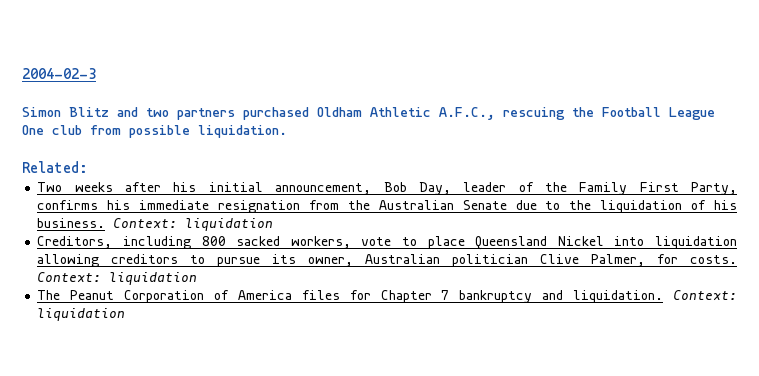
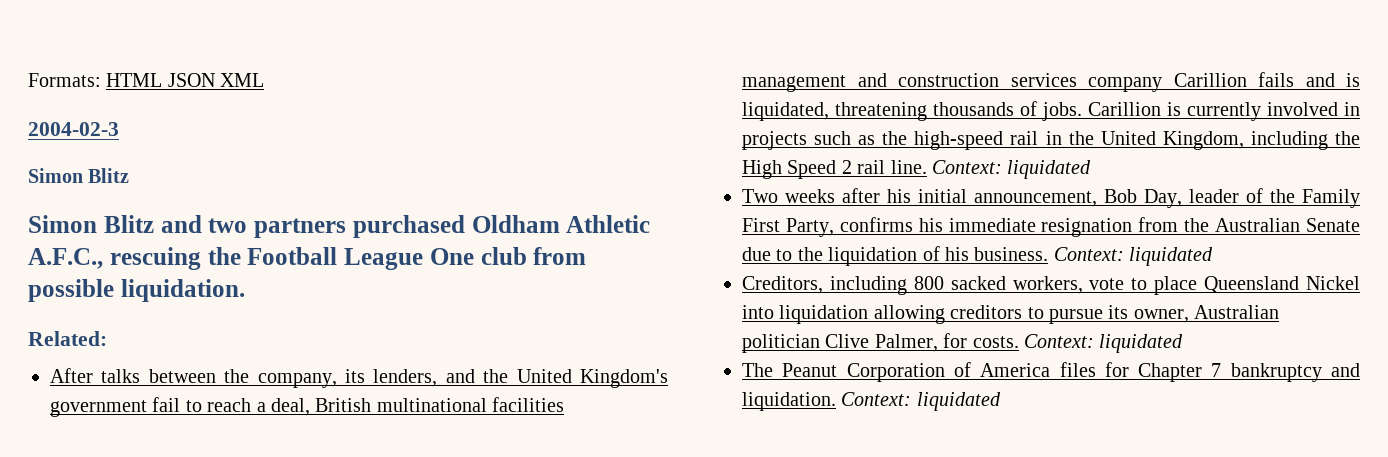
(22, 73) none -> [28,73,265,87] Formats: HTML JSON XML //
(109, 112) none -> [28,215,154,233] // Simon Blitz
(88, 167) none -> [50,368,668,388] [50,397,565,417] [742,72,1360,92] [742,101,1360,121] [742,131,1361,150] [742,160,1092,179] // After talks between the company, its lenders, and the United Kingdom's government fail to reach a deal, British multinational facilities management and construction services company Carillion fails and is liquidated, threatening thousands of jobs. Carillion is currently involved in projects such as the high-speed rail in the United Kingdom, including the High Speed 2 rail line. Context: liquidated
[185,218,274,231] liquidation -> [1129,247,1214,266] liquidated
[109,272,198,285] liquidation -> [1099,334,1184,353] liquidated
[37,308,126,321] liquidation -> [916,392,1001,411] liquidated

